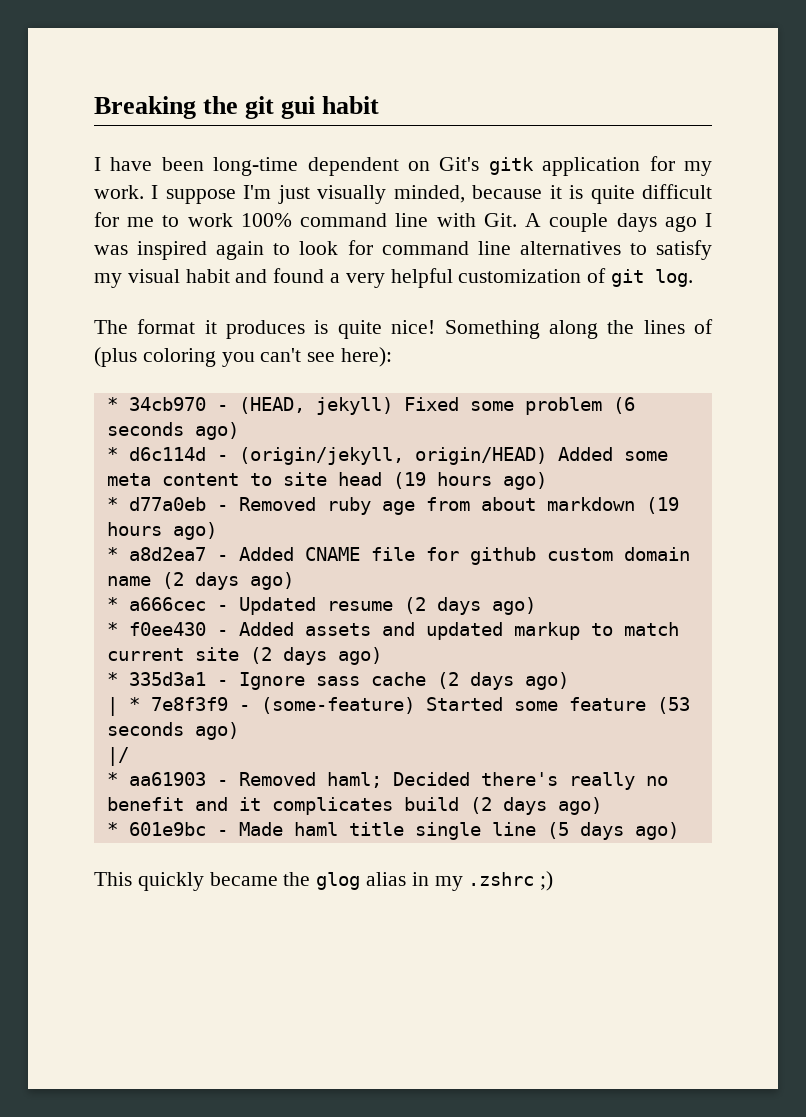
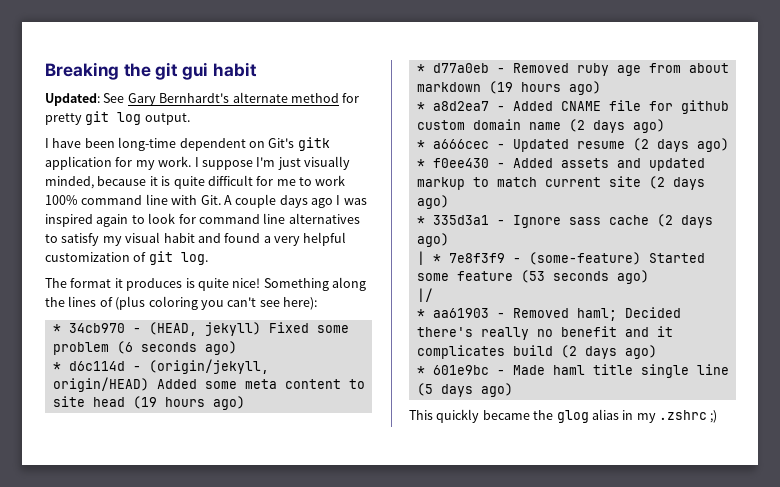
(380, 105) none -> [45,92,360,106] [45,111,190,125] // Updated: See Gary Bernhardt's alternate method for pretty git log output.

